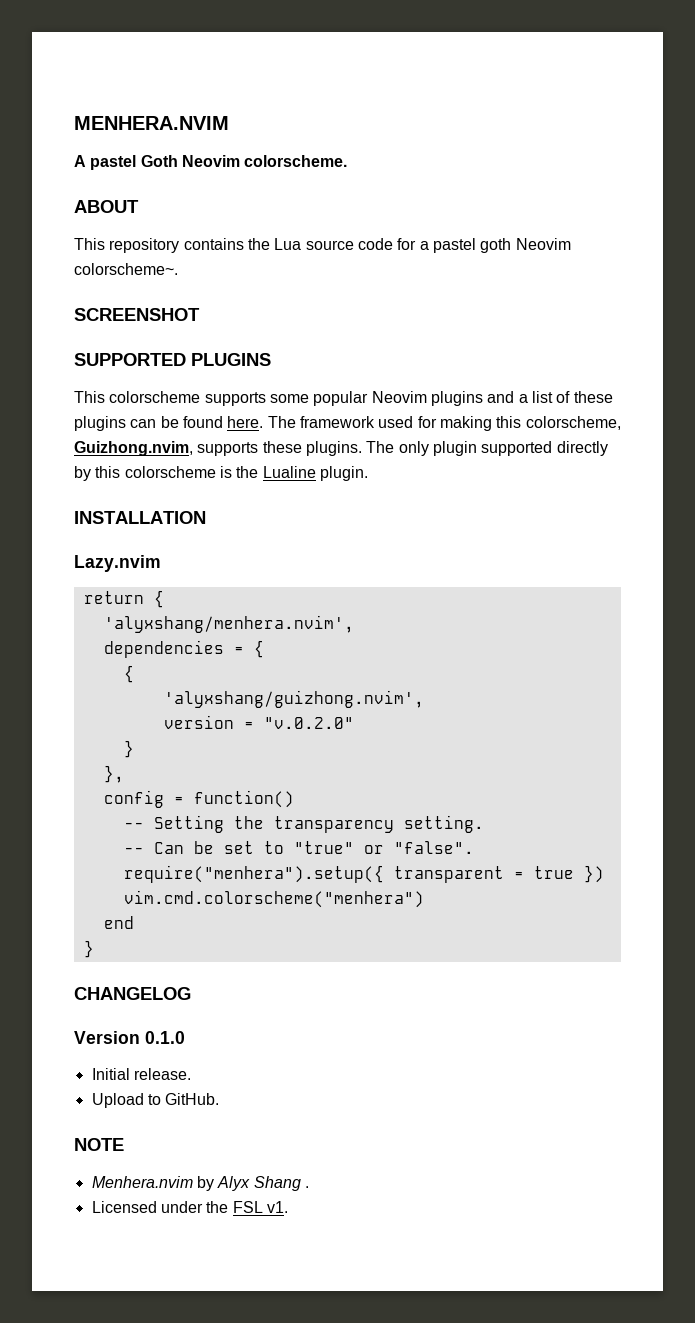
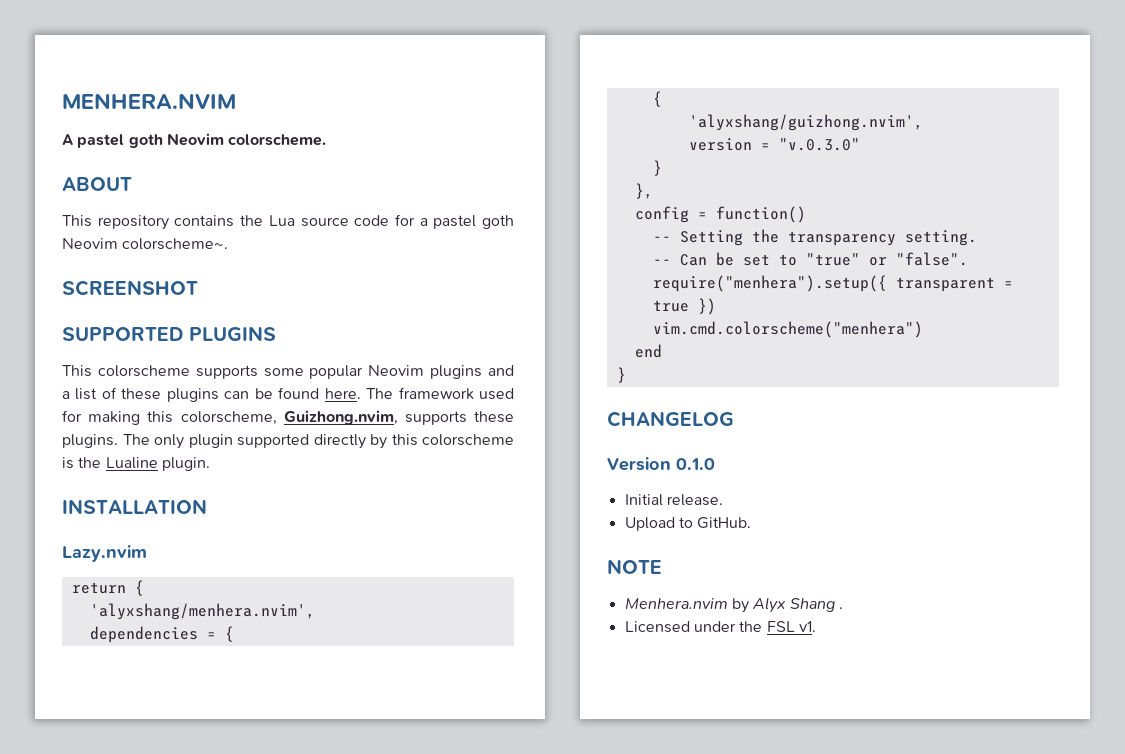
[140,155,178,167] Goth -> [128,134,163,148] goth
[263,717,354,729] "v.0.2.0" -> [778,138,860,151] "v.0.3.0"

